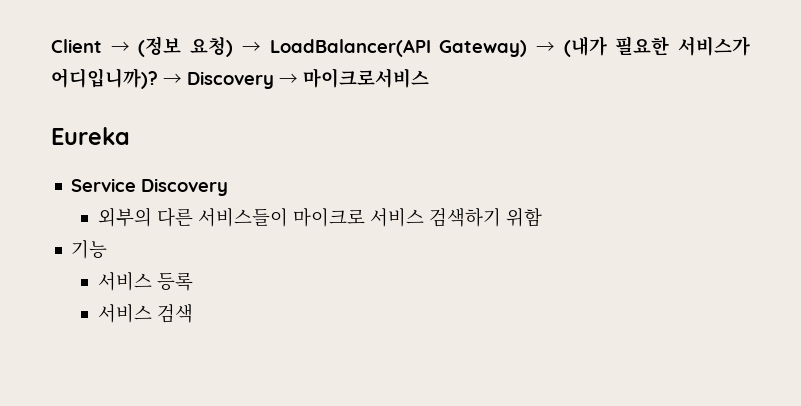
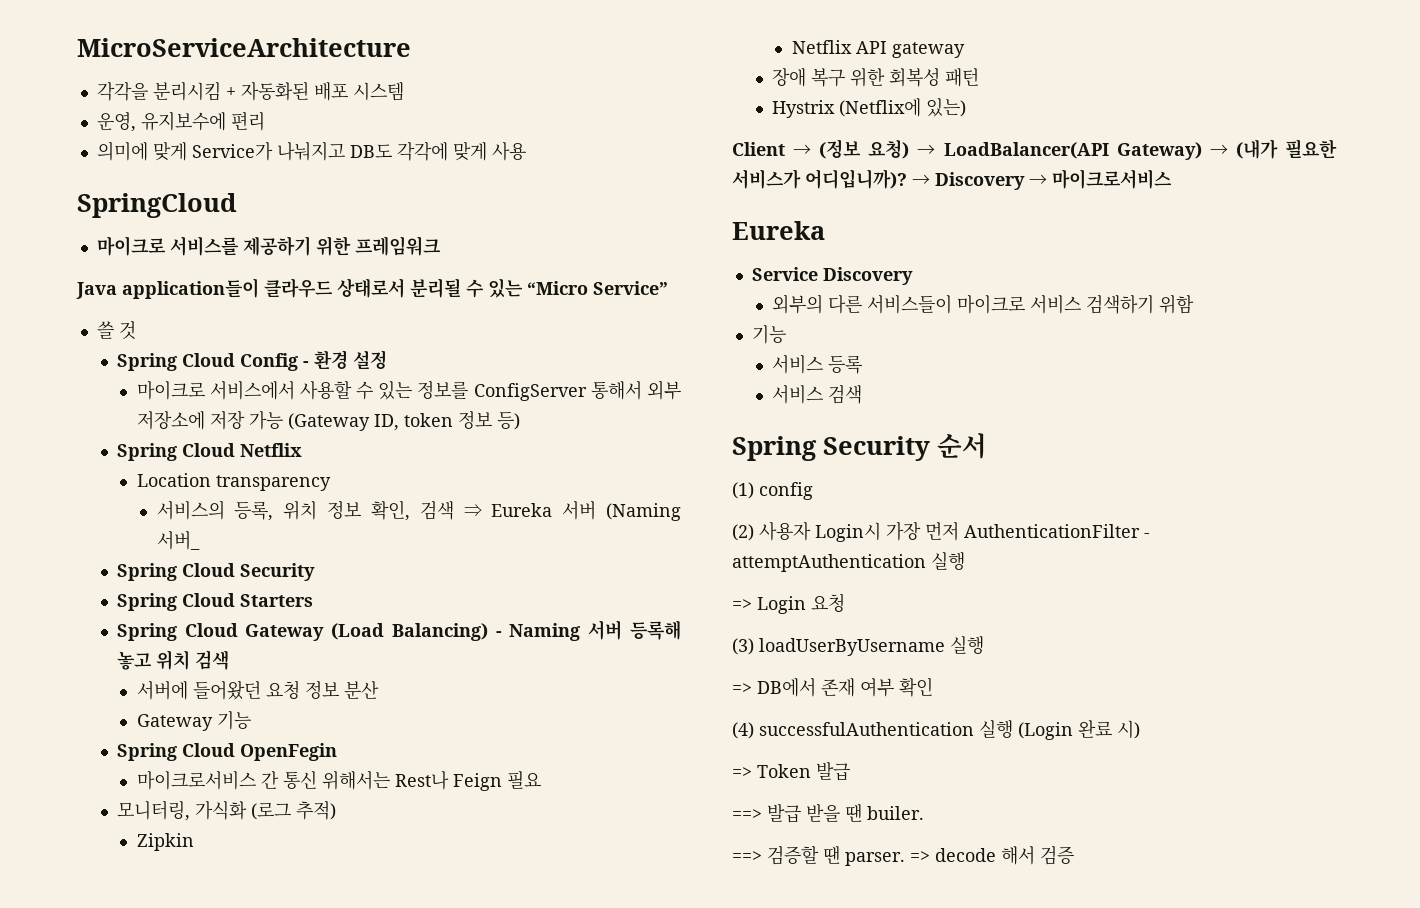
(51, 46) none -> [77,38,411,57] [96,81,404,101] [96,111,265,132] [96,141,526,161] [77,193,237,218] [96,236,441,256] [76,278,668,299] [96,320,136,340] [116,350,387,371] [136,380,681,401] [136,411,520,431] [116,443,302,461] [136,473,331,491] [156,500,681,521] [156,531,200,550] [116,563,315,581] [116,593,313,611] [116,620,681,641] [116,650,229,670] [136,680,379,700] [136,711,251,731] [116,743,337,761] [136,770,541,791] [116,800,336,821] [136,833,194,851] [791,40,965,58] [771,68,979,87] [771,98,966,118] MicroServiceArchitecture // 각각을 분리시킴 + 자동화된 배포 시스템 // 운영, 유지보수에 편리 // 의미에 맞게 Service가 나눠지고 DB도 각각에 맞게 사용 // SpringCloud // 마이크로 서비스를 제공하기 위한 프레임워크 // Java application들이 클라우드 상태로서 분리될 수 있는 “Micro Service” // 쓸 것 // Spring Cloud Config - 환경 설정 // 마이크로 서비스에서 사용할 수 있는 정보를 ConfigServer 통해서 외부 저장소에 저장 가능 (Gateway ID, token 정보 등) // Spring Cloud Netflix // Location transparency // 서비스의 등록, 위치 정보 확인, 검색 ⇒ Eureka 서버 (Naming 서버_ // Spring Cloud Security // Spring Cloud Starters // Spring Cloud Gateway (Load Balancing) - Naming 서버 등록해 놓고 위치 검색 // 서버에 들어왔던 요청 정보 분산 // Gateway 기능 // Spring Cloud OpenFegin // 마이크로서비스 간 통신 위해서는 Rest나 Feign 필요 // 모니터링, 가식화 (로그 추적) // Zipkin // Netflix API gateway // 장애 복구 위한 회복성 패턴 // Hystrix (Netflix에 있는) //
(193, 313) none -> [732,433,987,461] [732,482,813,500] [732,521,1150,542] [732,552,965,572] [732,593,845,614] [732,636,984,656] [732,677,933,697] [732,720,1140,740] [732,762,850,781] [732,804,924,823] [732,846,1074,866] // Spring Security 순서 // (1) config // (2) 사용자 Login시 가장 먼저 AuthenticationFilter - attemptAuthentication 실행 // => Login 요청 // (3) loadUserByUsername 실행 // => DB에서 존재 여부 확인 // (4) successfulAuthentication 실행 (Login 완료 시) // => Token 발급 // ==> 발급 받을 땐 builer. // ==> 검증할 땐 parser. => decode 해서 검증

